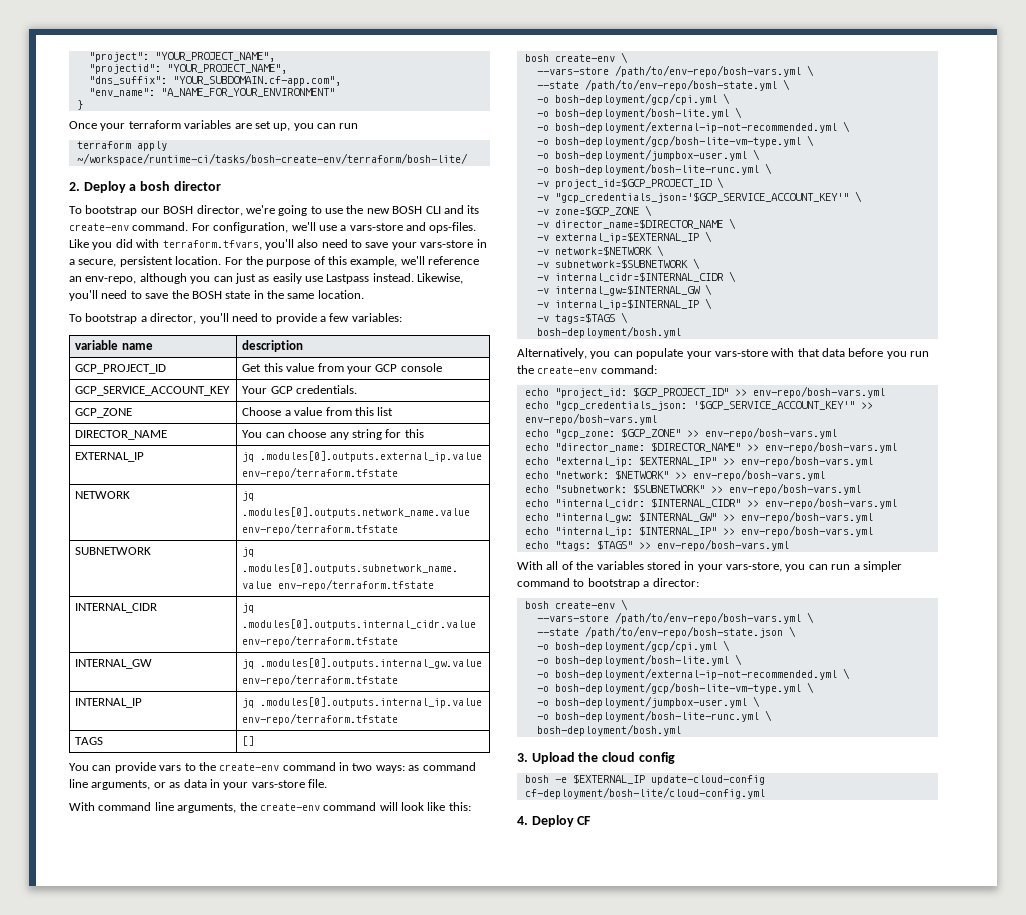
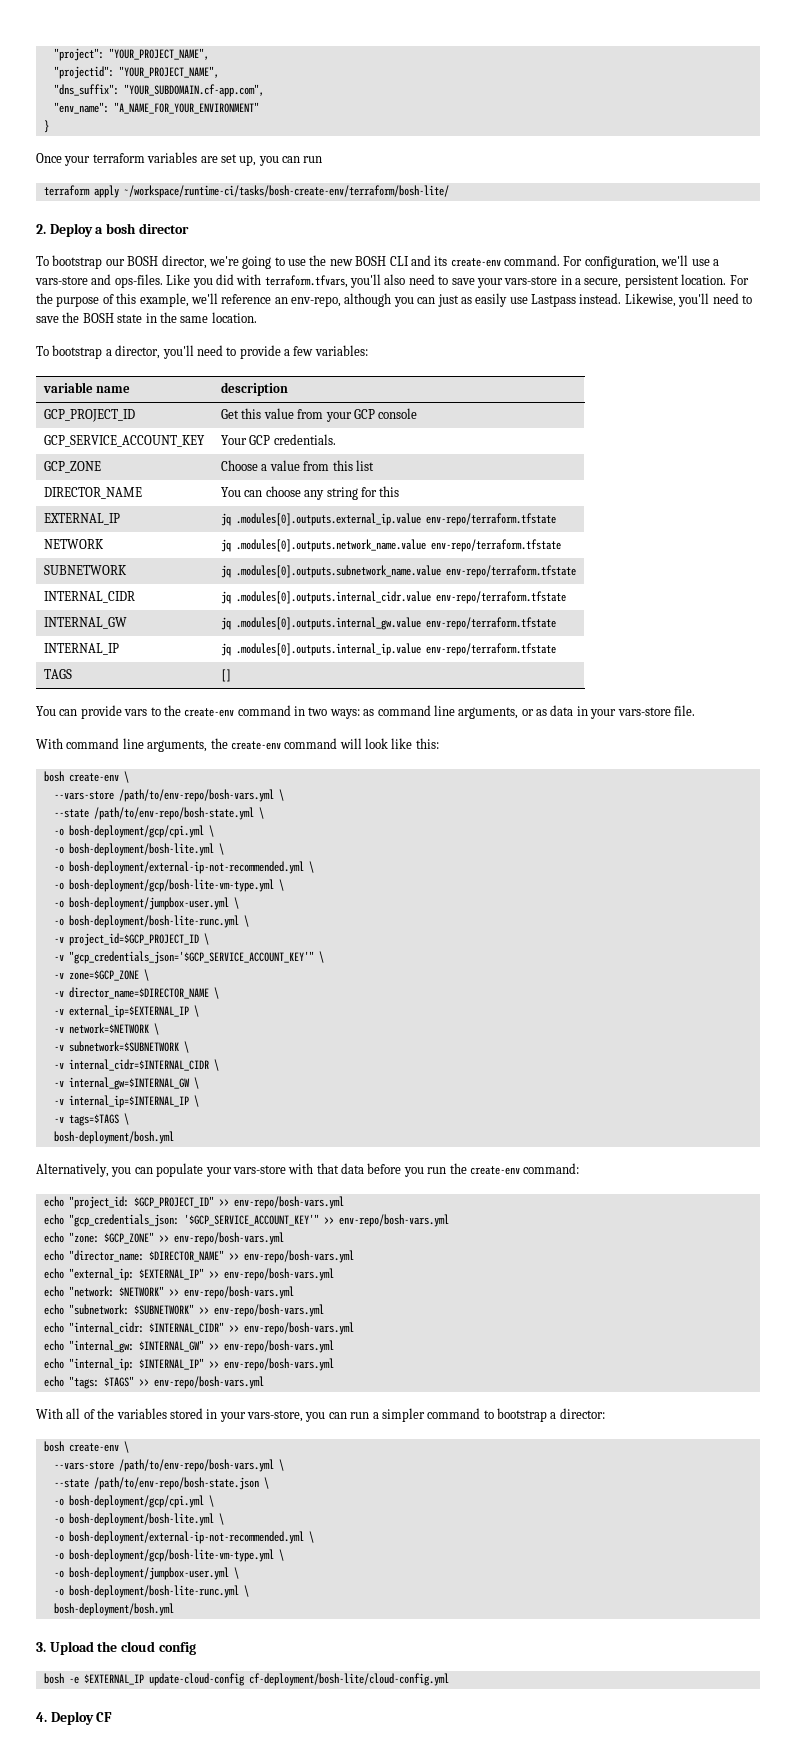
[554,429,615,439] "gcp_zone: -> [68,1232,99,1243] "zone:

